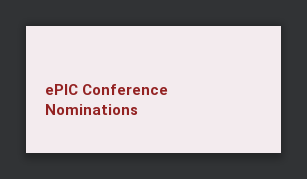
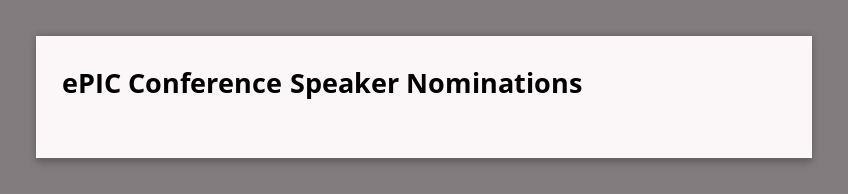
(169, 89) none -> [289,72,399,99] Speaker

